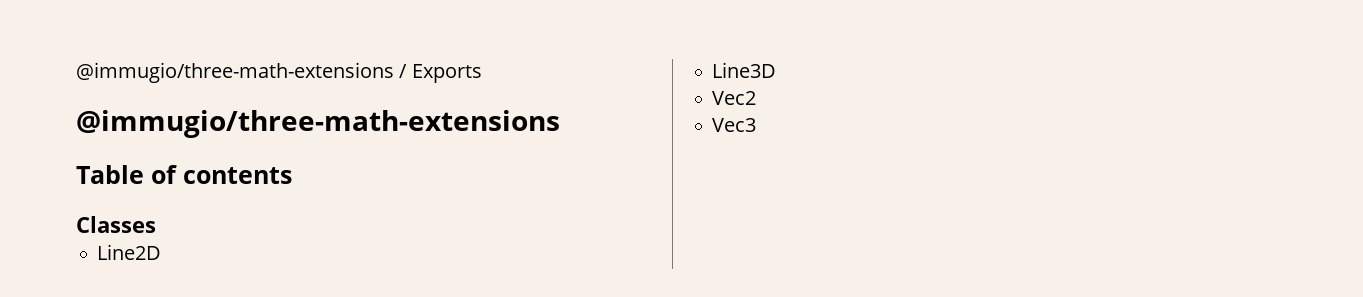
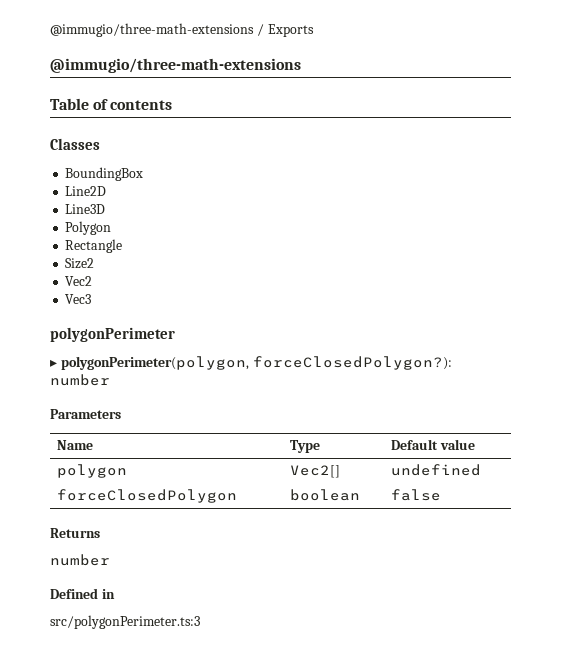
(156, 224) none -> [65,167,144,181] // BoundingBox
(777, 70) none -> [65,221,112,235] [65,239,123,253] [65,258,95,269] // Polygon // Rectangle // Size2
(757, 125) none -> [50,327,175,342] [50,356,452,370] [50,374,110,386] [50,409,121,419] [56,440,93,450] [289,440,320,453] [390,439,475,450] [56,464,127,478] [289,465,340,478] [390,464,481,476] [56,489,237,503] [289,489,360,501] [390,489,441,501] [50,528,100,538] [50,554,110,566] [50,588,115,599] [50,615,200,629] // polygonPerimeter // ▸ polygonPerimeter(polygon, forceClosedPolygon?): number // Parameters // Name | Type | Default value // polygon | Vec2[] | undefined // forceClosedPolygon | boolean | false // Returns // number // Defined in // src/polygonPerimeter.ts:3

